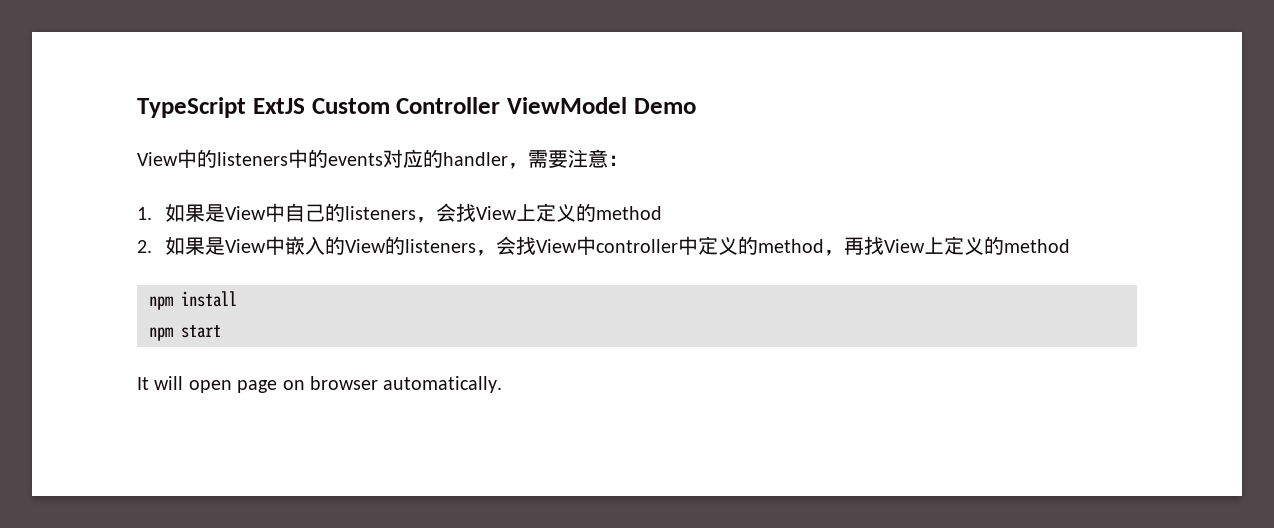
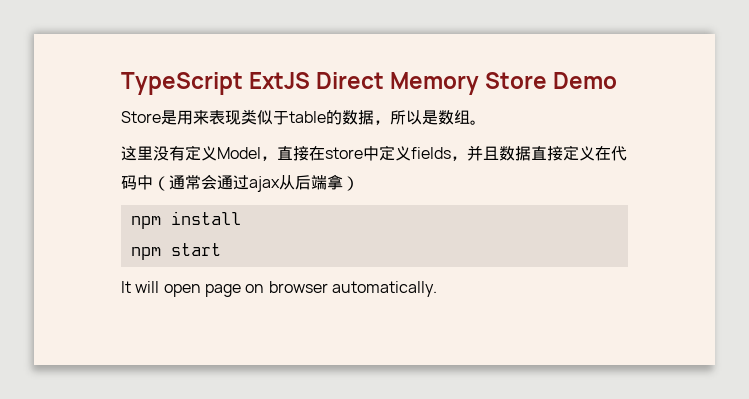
[311,97,696,114] [137,149,628,169] [137,203,663,223] [137,236,1071,256] Custom Controller ViewModel Demo // View中的listeners中的events对应的handler，需要注意： // 1.如果是View中自己的listeners，会找View上定义的method // 2.如果是View中嵌入的View的listeners，会找View中controller中定义的method，再找View上定义的method -> [316,72,618,95] [121,109,486,125] [121,145,627,161] [121,174,359,192] Direct Memory Store Demo // Store是用来表现类似于table的数据，所以是数组。 // 这里没有定义Model，直接在store中定义fields，并且数据直接定义在代码中（通常会通过ajax从后端拿）

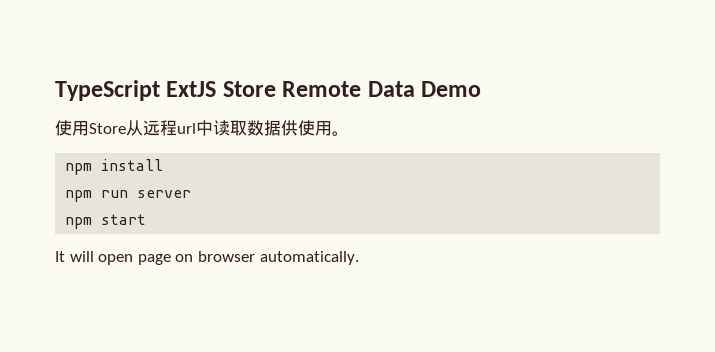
[316,72,618,95] [121,109,486,125] [121,145,627,161] [121,174,359,192] Direct Memory Store Demo // Store是用来表现类似于table的数据，所以是数组。 // 这里没有定义Model，直接在store中定义fields，并且数据直接定义在代码中（通常会通过ajax从后端拿） -> [222,81,482,97] [55,120,349,136] Store Remote Data Demo // 使用Store从远程url中读取数据供使用。
(241, 218) none -> [65,190,192,202] // npm run server

